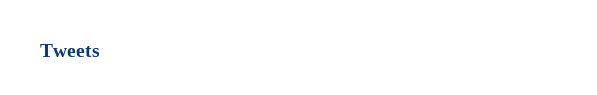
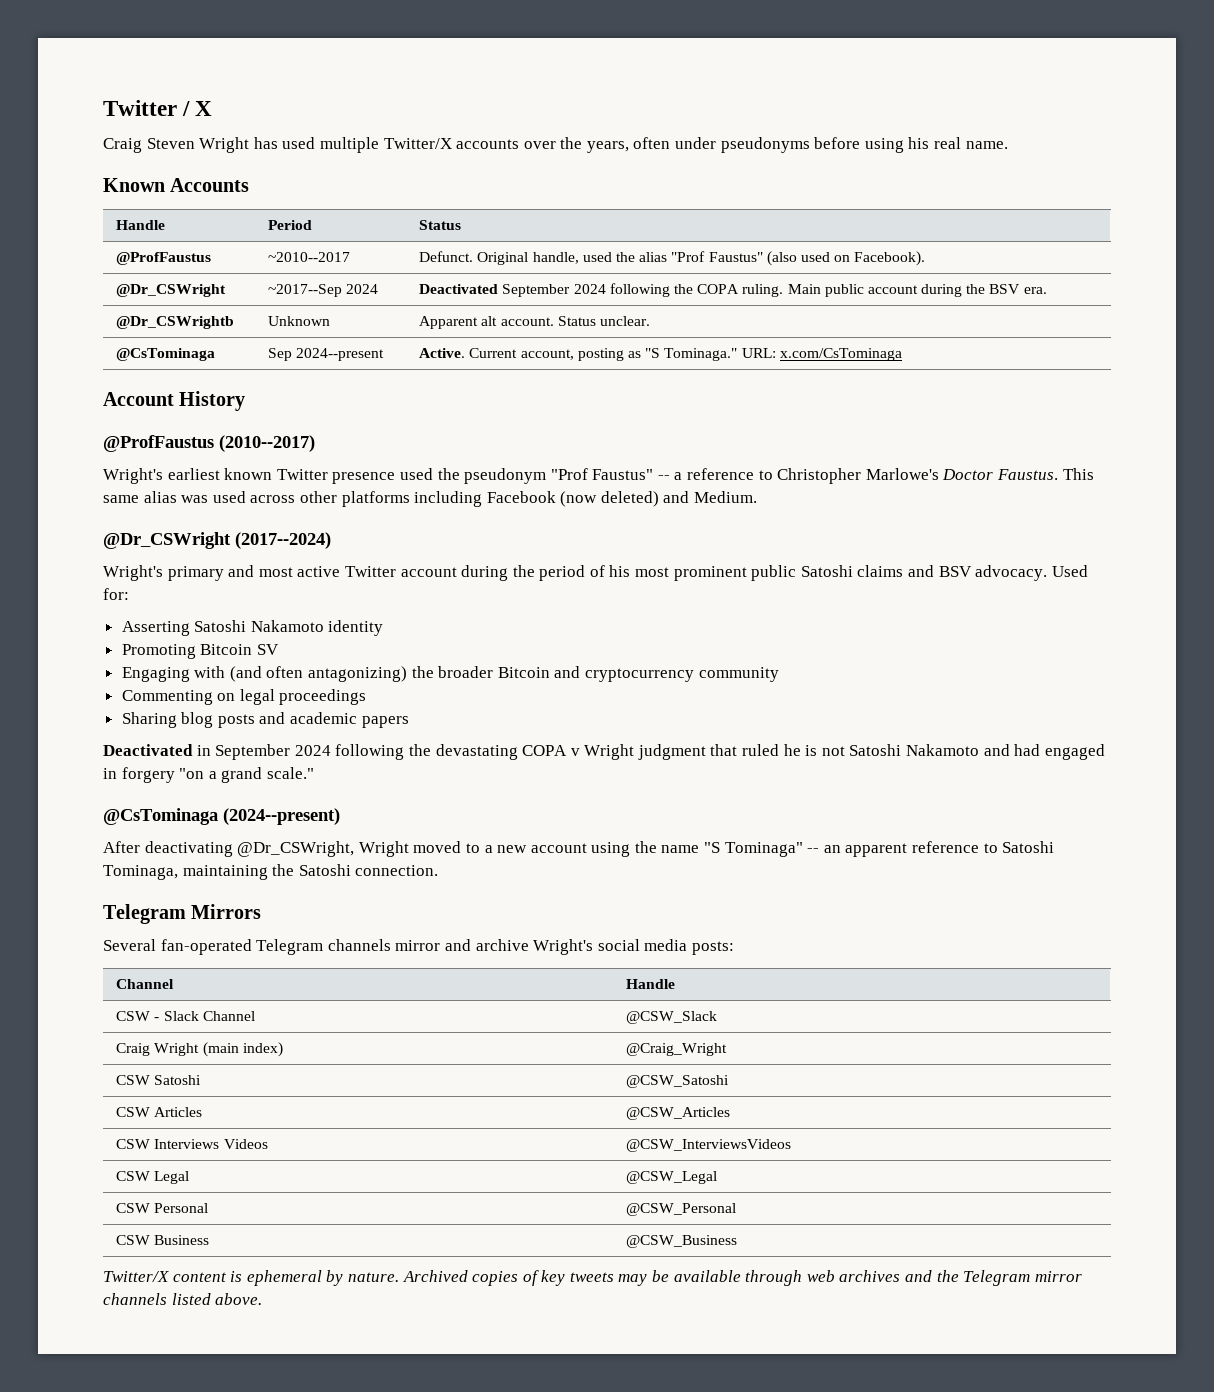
[40,44,100,57] Tweets -> [103,100,213,116] [103,137,1008,153] [103,178,250,192] [116,220,166,230] [268,220,313,230] [419,220,462,230] [116,252,212,265] [268,252,351,262] [419,251,926,266] [116,284,227,297] [268,284,379,297] [419,283,1047,297] [116,316,235,329] [268,316,331,326] [419,316,650,329] [116,348,216,361] [268,348,385,361] [419,348,902,361] [103,391,246,411] [103,435,315,452] [103,468,1094,484] [103,491,758,507] [103,532,331,549] [103,565,1088,581] [103,588,129,600] [121,620,384,636] [121,644,279,659] [121,666,779,682] [121,689,367,705] [121,712,409,728] [103,744,1105,760] [103,767,314,783] [103,808,340,825] [103,841,1055,857] [103,864,439,880] [103,904,262,924] [103,939,734,955] [116,979,175,989] [626,979,676,989] [116,1011,255,1021] [626,1011,718,1024] [116,1042,283,1057] [626,1043,728,1056] [116,1075,202,1085] [626,1075,730,1088] [116,1107,203,1117] [626,1107,731,1120] [116,1139,268,1149] [626,1139,792,1152] [116,1171,190,1184] [626,1171,718,1184] [116,1203,209,1213] [626,1203,737,1216] [116,1235,210,1245] [626,1235,738,1248] [103,1270,1082,1286] [103,1293,263,1305] Twitter / X // Craig Steven Wright has used multiple Twitter/X accounts over the years, often under pseudonyms before using his real name. // Known Accounts // Handle | Period | Status // @ProfFaustus | ~2010--2017 | Defunct. Original handle, used the alias "Prof Faustus" (also used on Facebook). // @Dr_CSWright | ~2017--Sep 2024 | Deactivated September 2024 following the COPA ruling. Main public account during the BSV era. // @Dr_CSWrightb | Unknown | Apparent alt account. Status unclear. // @CsTominaga | Sep 2024--present | Active. Current account, posting as "S Tominaga." URL: x.com/CsTominaga // Account History // @ProfFaustus (2010--2017) // Wright's earliest known Twitter presence used the pseudonym "Prof Faustus" -- a reference to Christopher Marlowe's Doctor Faustus. This same alias was used across other platforms including Facebook (now deleted) and Medium. // @Dr_CSWright (2017--2024) // Wright's primary and most active Twitter account during the period of his most prominent public Satoshi claims and BSV advocacy. Used for: // Asserting Satoshi Nakamoto identity // Promoting Bitcoin SV // Engaging with (and often antagonizing) the broader Bitcoin and cryptocurrency community // Commenting on legal proceedings // Sharing blog posts and academic papers // Deactivated in September 2024 following the devastating COPA v Wright judgment that ruled he is not Satoshi Nakamoto and had engaged in forgery "on a grand scale." // @CsTominaga (2024--present) // After deactivating @Dr_CSWright, Wright moved to a new account using the name "S Tominaga" -- an apparent reference to Satoshi Tominaga, maintaining the Satoshi connection. // Telegram Mirrors // Several fan-operated Telegram channels mirror and archive Wright's social media posts: // Channel | Handle // CSW - Slack Channel | @CSW_Slack // Craig Wright (main index) | @Craig_Wright // CSW Satoshi | @CSW_Satoshi // CSW Articles | @CSW_Articles // CSW Interviews Videos | @CSW_InterviewsVideos // CSW Legal | @CSW_Legal // CSW Personal | @CSW_Personal // CSW Business | @CSW_Business // Twitter/X content is ephemeral by nature. Archived copies of key tweets may be available through web archives and the Telegram mirror channels listed above.

